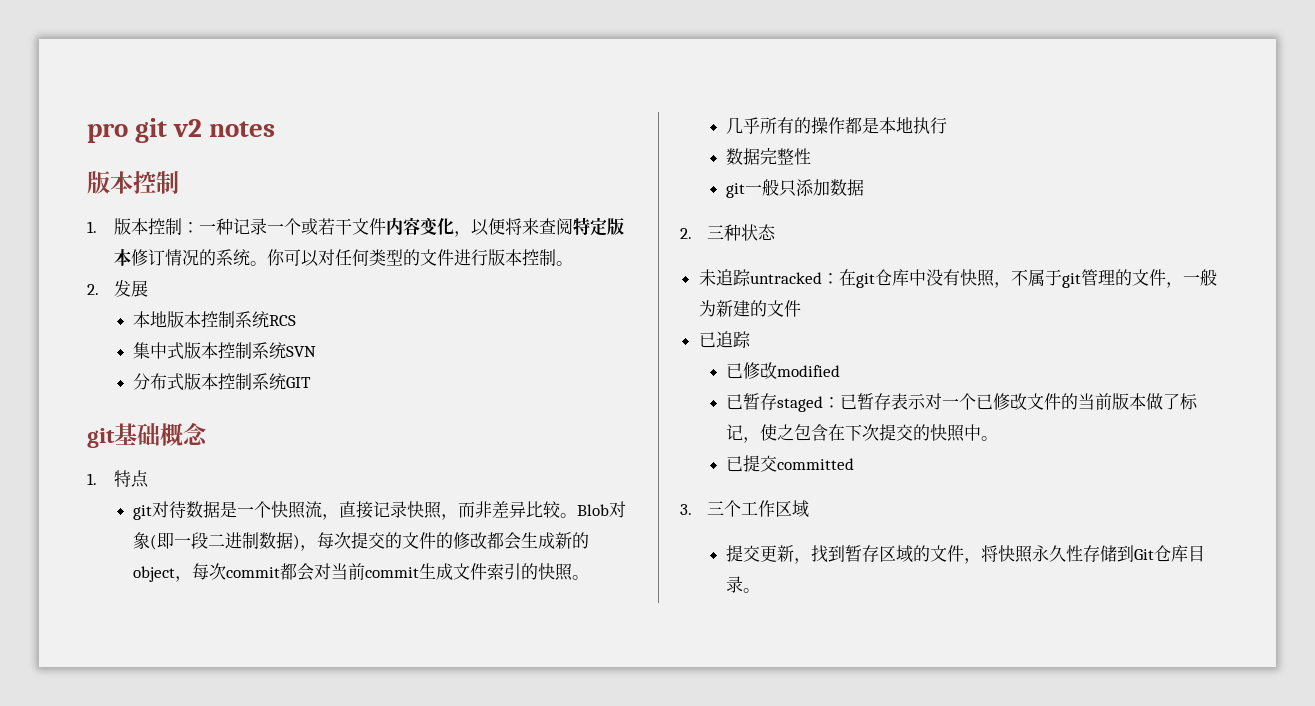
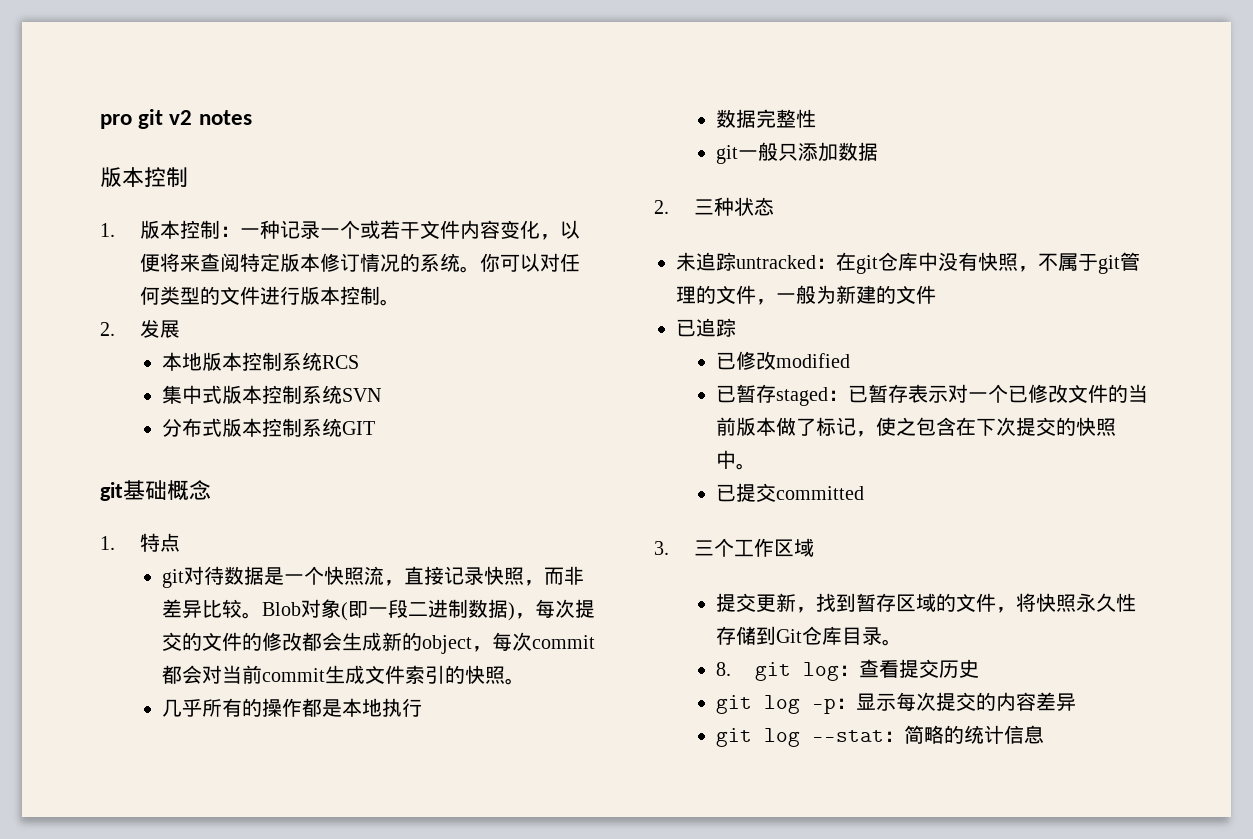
(761, 590) none -> [715,659,980,681] [715,692,1076,714] [715,725,1044,747] // 8. git log：查看提交历史 // git log -p：显示每次提交的内容差异 // git log --stat：简略的统计信息

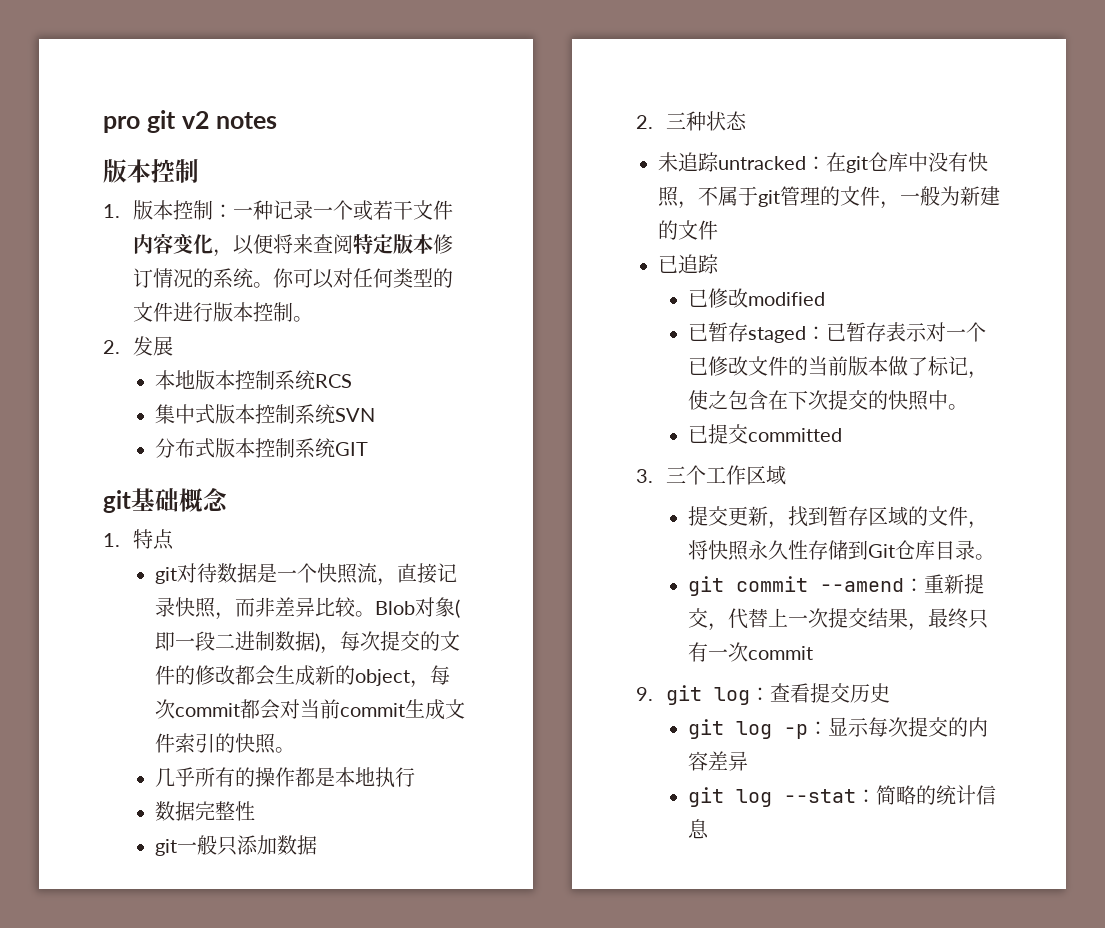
[715,662,731,676] 8. -> [687,574,984,596] [687,608,988,631] [687,642,813,662] [636,687,653,701] git commit --amend：重新提交，代替上一次提交结果，最终只有一次commit // 9.

